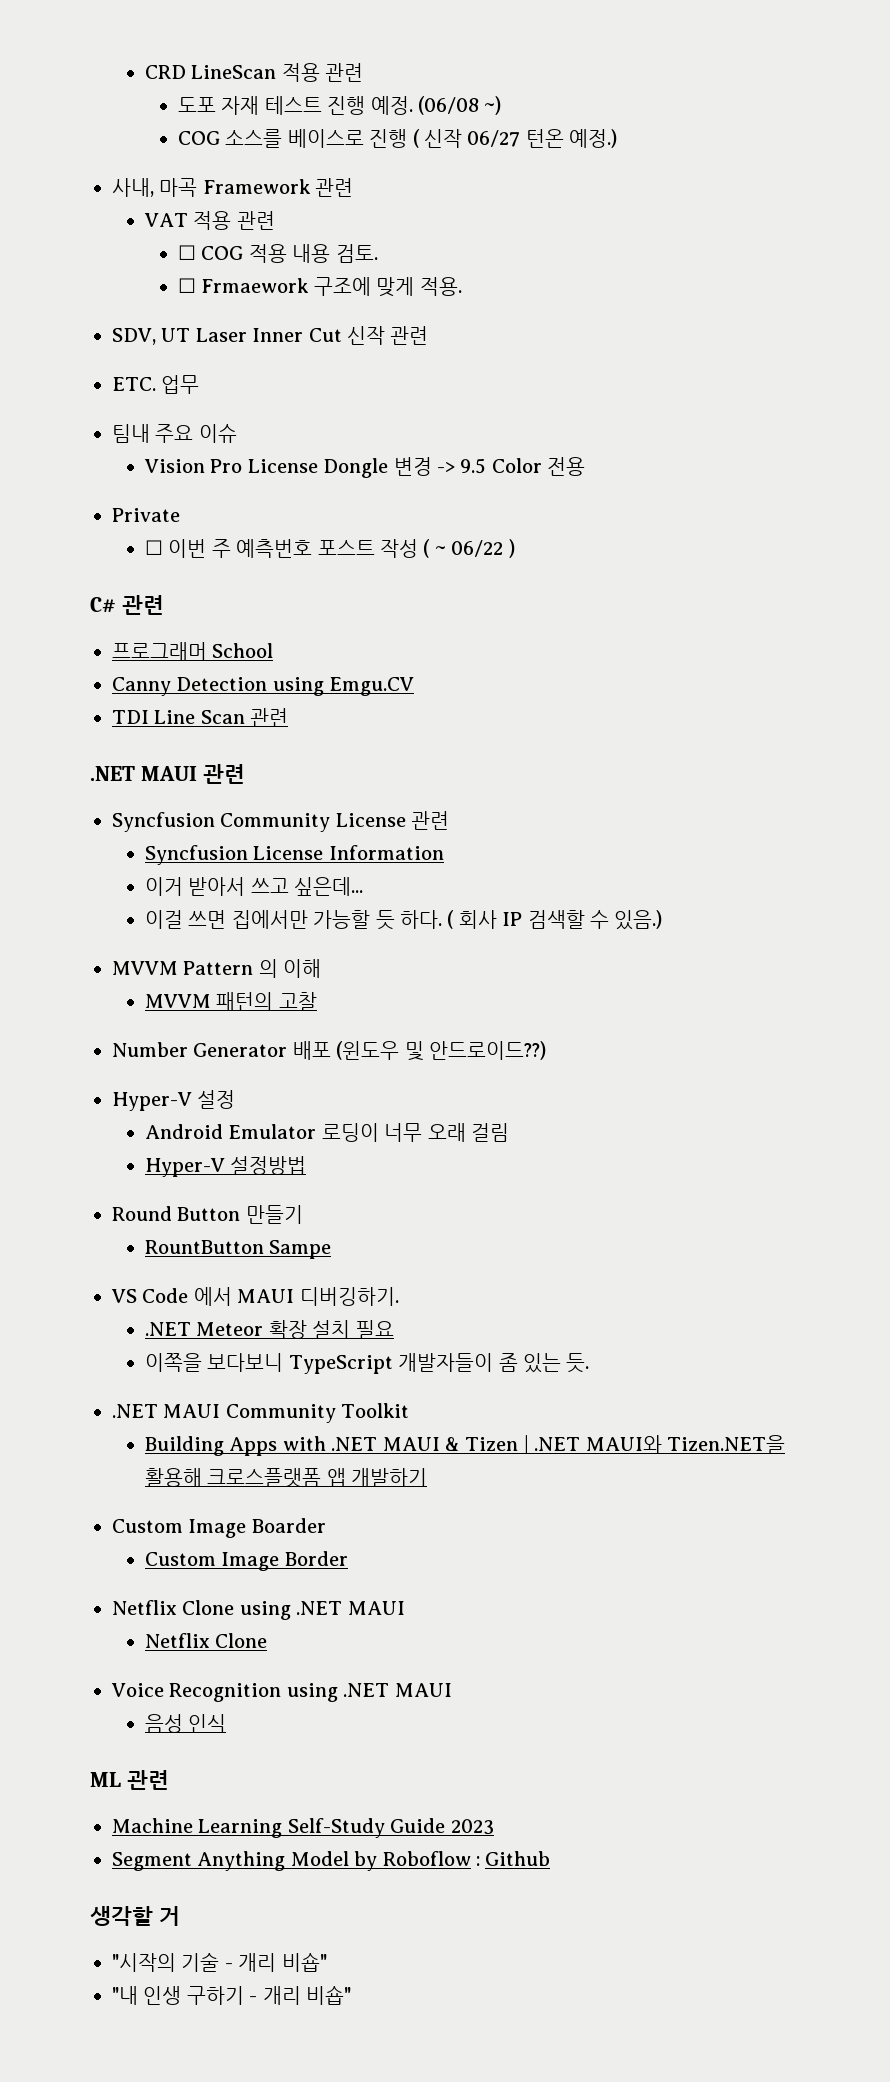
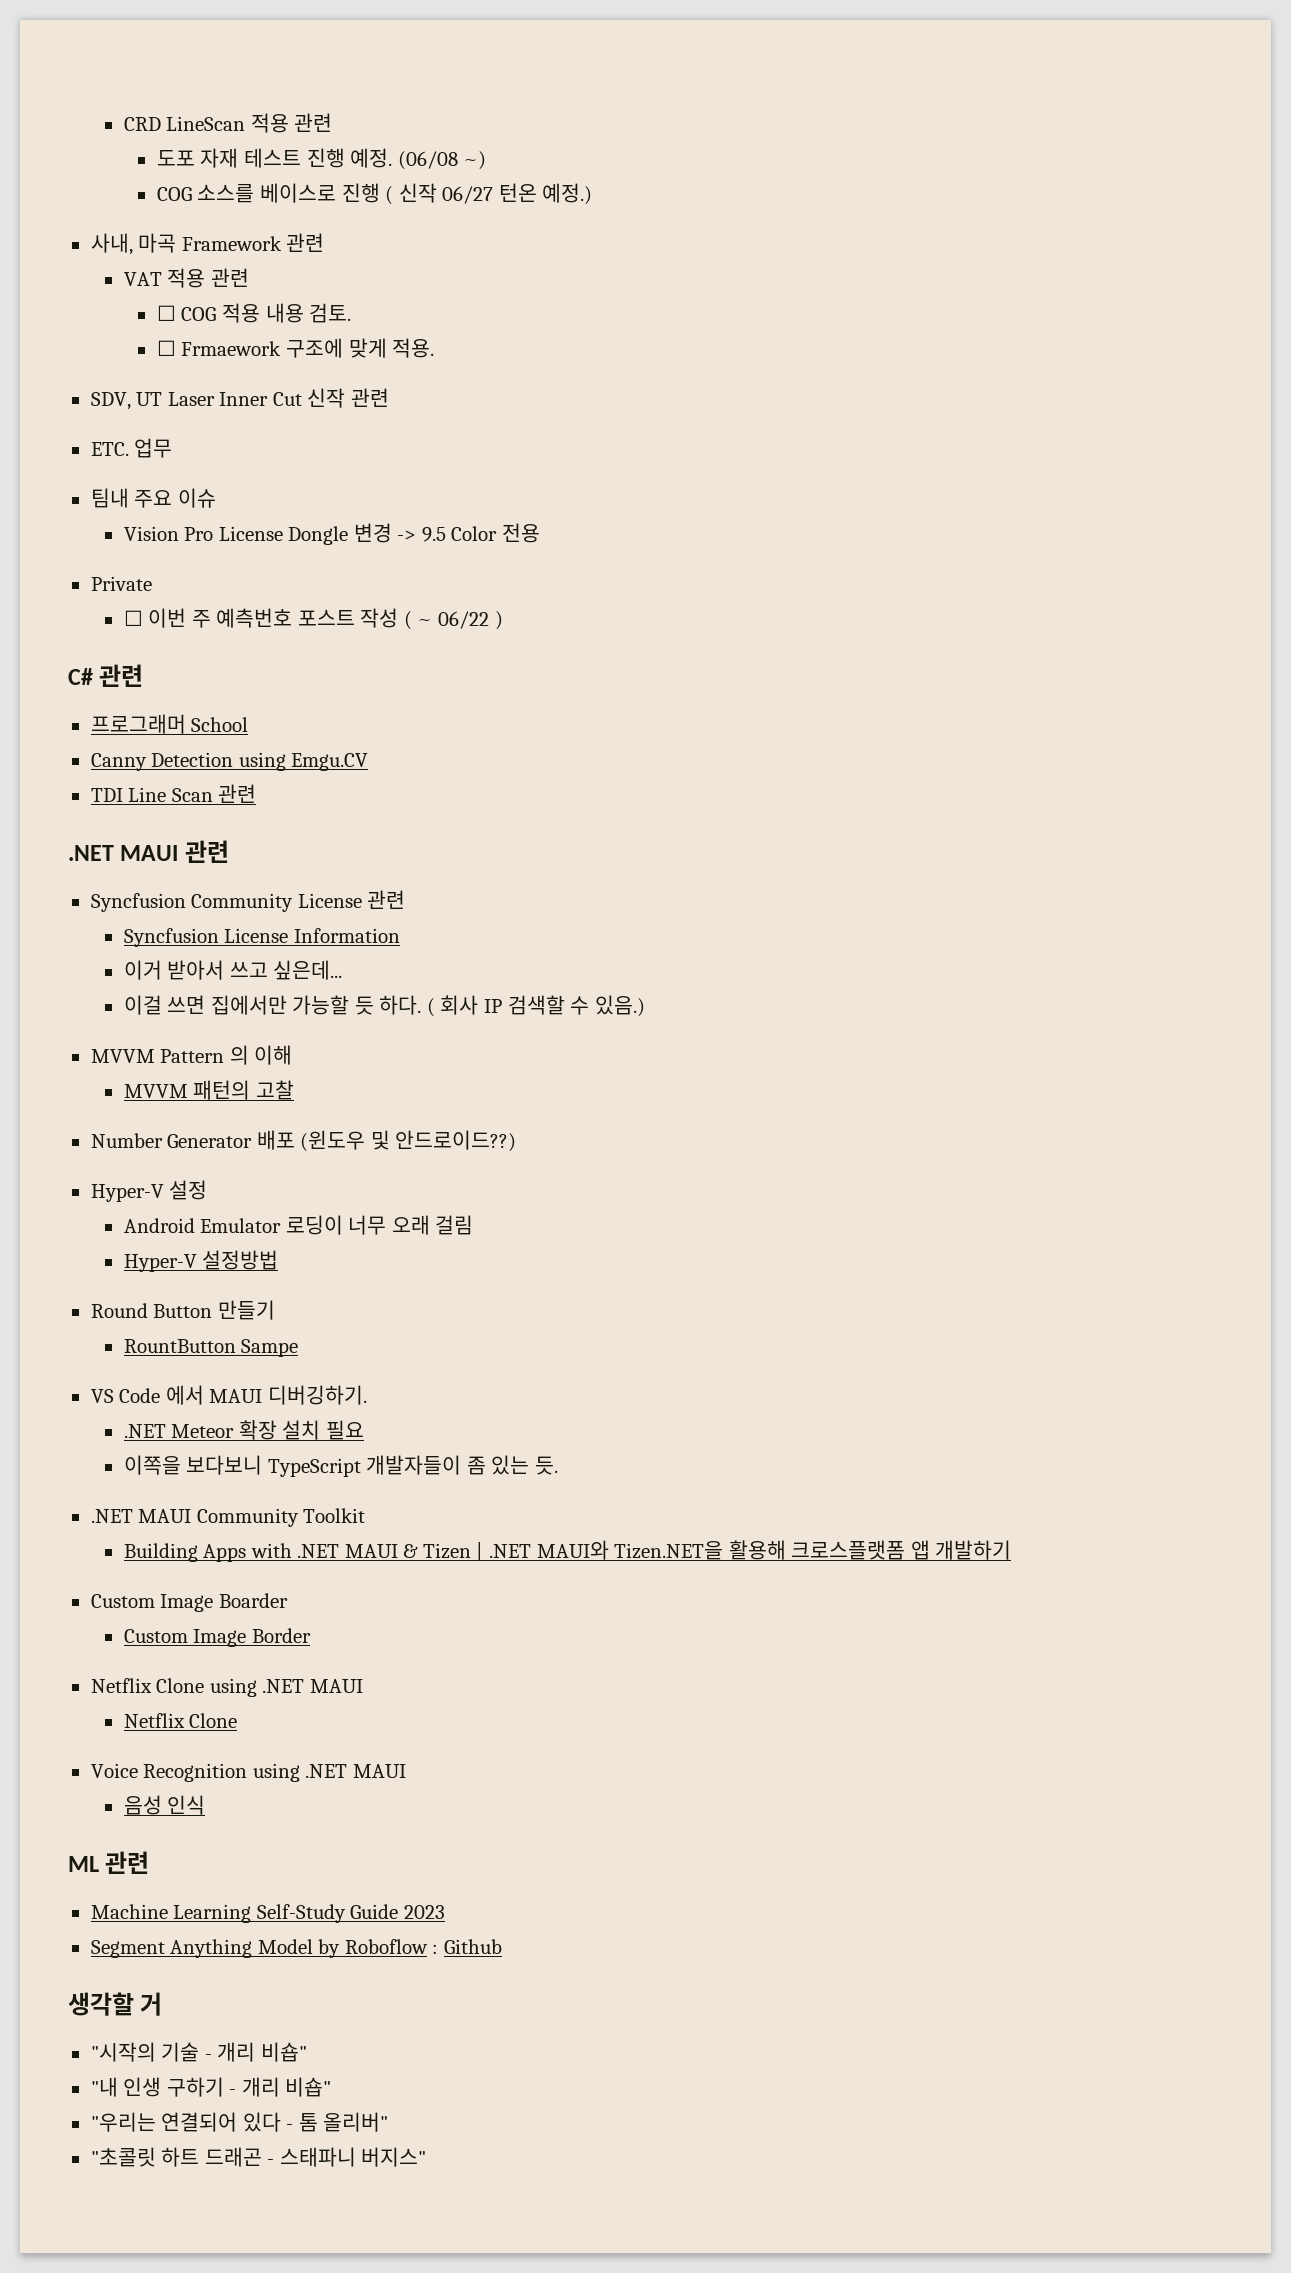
(351, 1995) none -> [90,2112,389,2132] [90,2147,427,2167] // "우리는 연결되어 있다 - 톰 올리버" // "초콜릿 하트 드래곤 - 스태파니 버지스"

